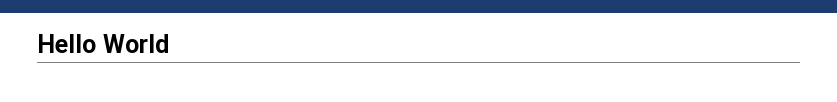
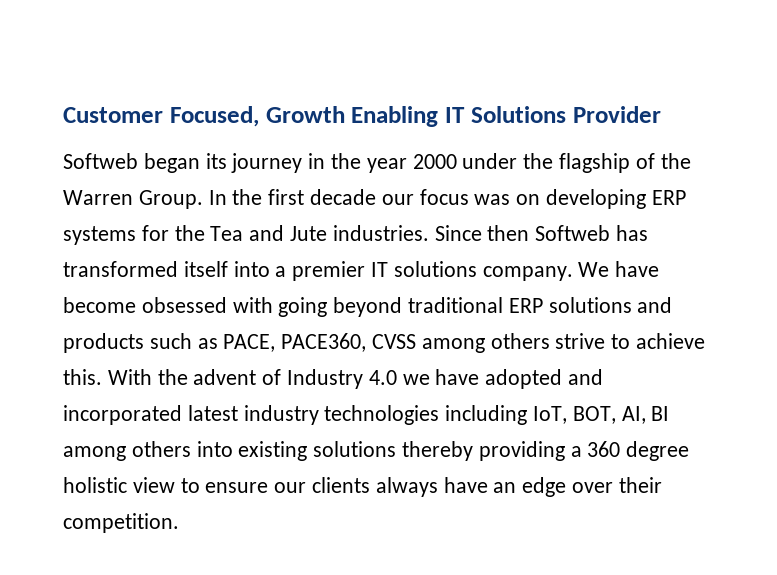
[37,34,169,53] Hello World -> [63,106,661,127] [63,153,691,173] [63,189,686,209] [63,225,649,245] [63,261,660,281] [63,297,673,317] [63,333,706,353] [63,369,604,389] [63,405,670,425] [63,441,690,461] [63,477,662,497] [63,513,179,533] Customer Focused, Growth Enabling IT Solutions Provider // Softweb began its journey in the year 2000 under the flagship of the Warren Group. In the first decade our focus was on developing ERP systems for the Tea and Jute industries. Since then Softweb has transformed itself into a premier IT solutions company. We have become obsessed with going beyond traditional ERP solutions and products such as PACE, PACE360, CVSS among others strive to achieve this. With the advent of Industry 4.0 we have adopted and incorporated latest industry technologies including IoT, BOT, AI, BI among others into existing solutions thereby providing a 360 degree holistic view to ensure our clients always have an edge over their competition.

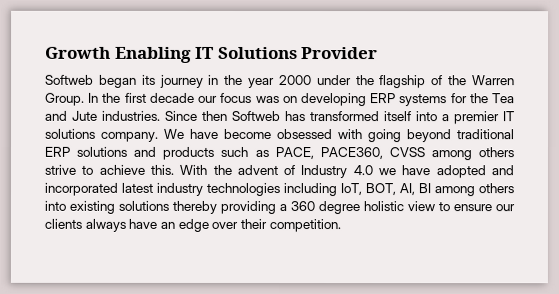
[63,106,259,127] Customer Focused, -> (45, 52) none

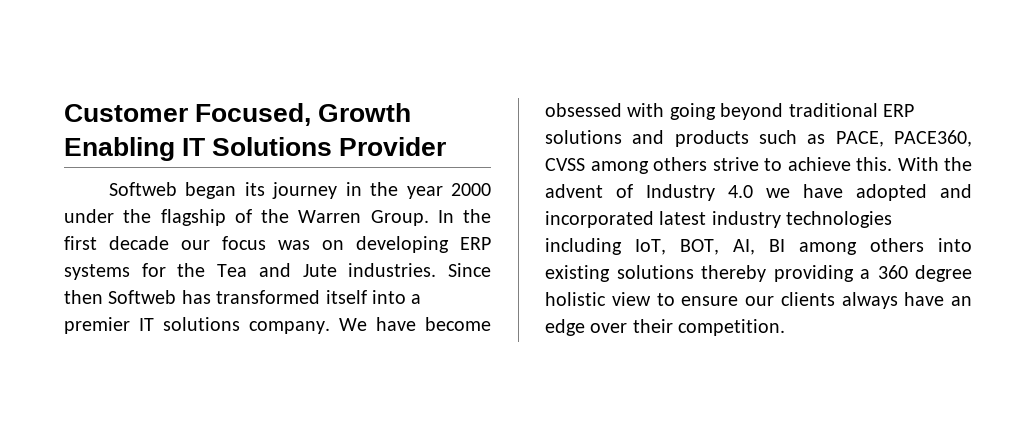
(45, 52) none -> [64,103,312,126] Customer Focused,

